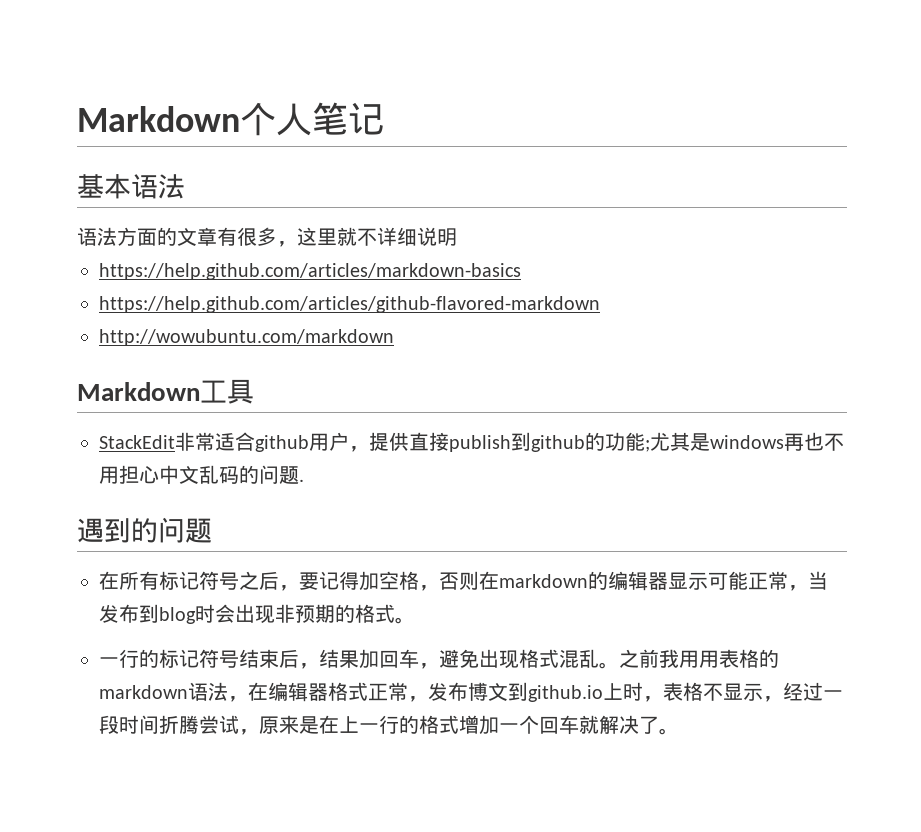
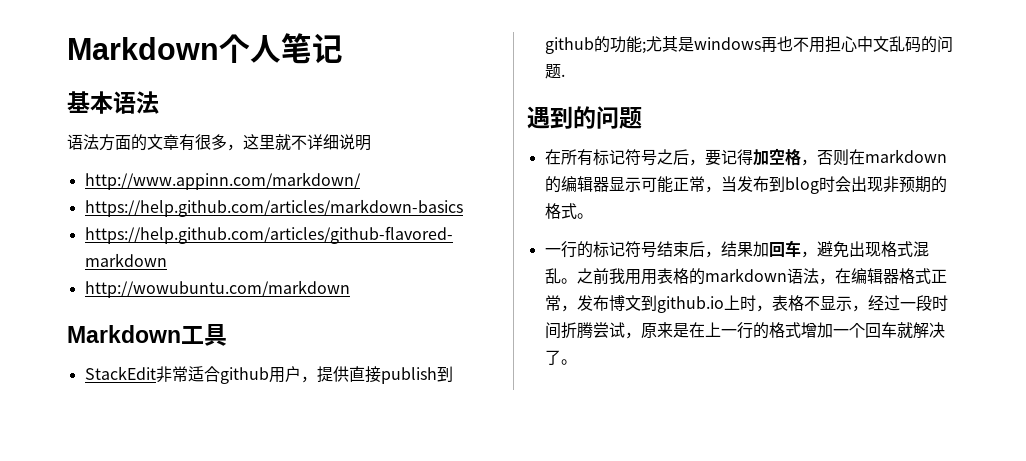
(457, 237) none -> [84,172,361,190] // http://www.appinn.com/markdown/

